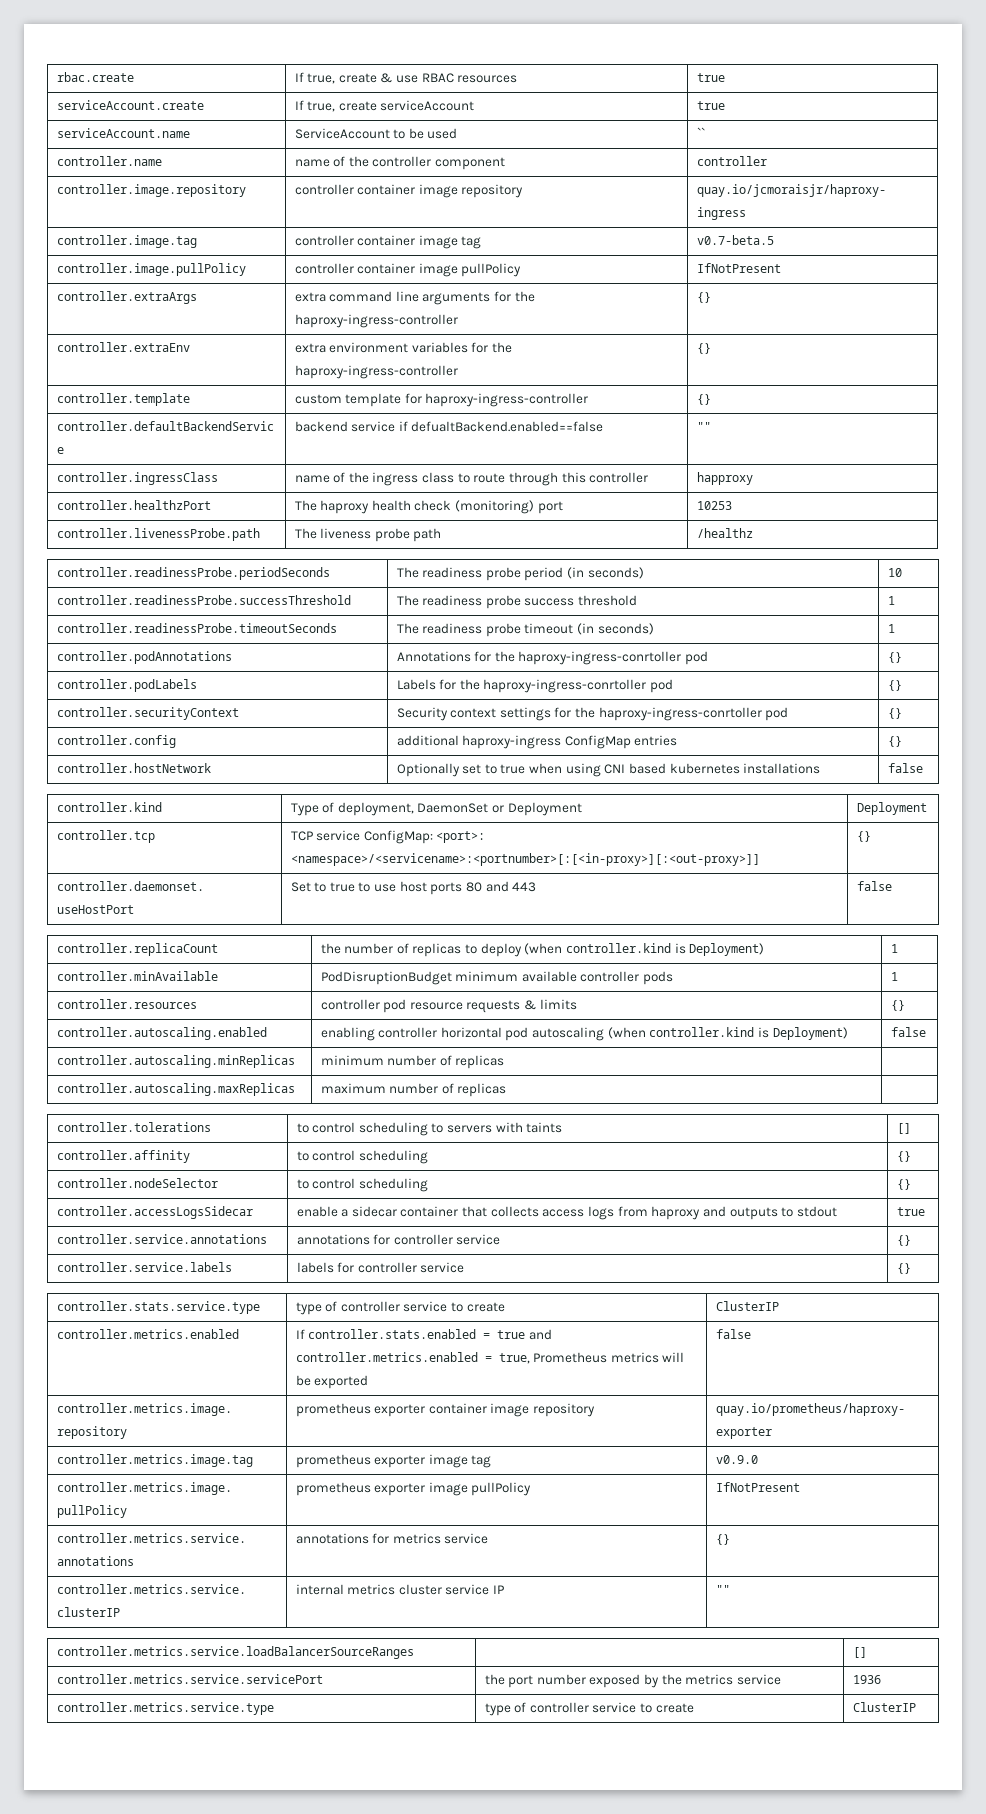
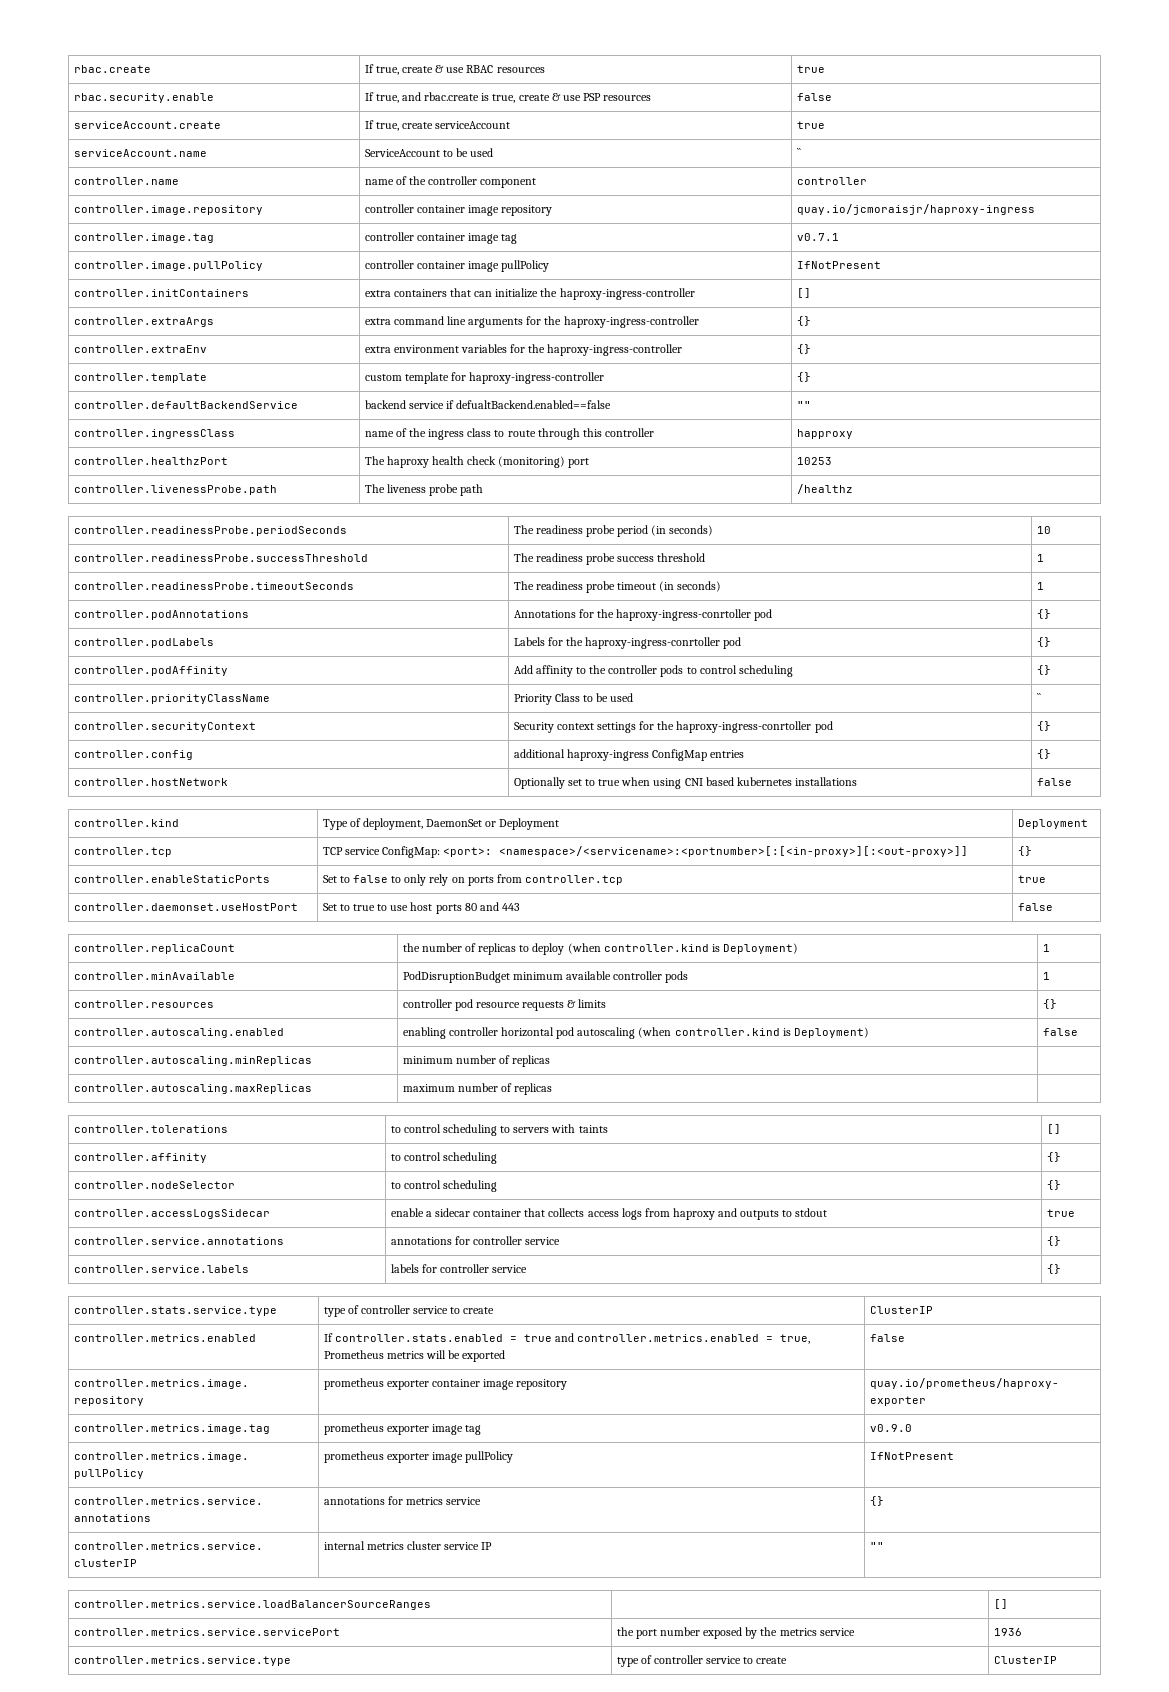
(725, 77) none -> [73,93,214,103] [364,92,651,103] [796,93,832,101] // rbac.security.enable | If true, and rbac.create is true, create & use PSP resources | false
[696,235,774,245] v0.7-beta.5 -> [796,233,839,241] v0.7.1
(781, 268) none -> [73,289,249,297] [364,288,695,300] [796,288,811,298] // controller.initContainers | extra containers that can initialize the haproxy-ingress-controller | []
(902, 685) none -> [73,666,228,676] [513,665,793,677] [1036,665,1051,675] [73,694,270,704] [513,693,634,705] [1036,693,1041,702] // controller.podAffinity | Add affinity to the controller pods to control scheduling | {} // controller.priorityClassName | Priority Class to be used | ``
(871, 836) none -> [73,875,270,883] [322,874,623,886] [1017,875,1046,883] // controller.enableStaticPorts | Set to false to only rely on ports from controller.tcp | true

